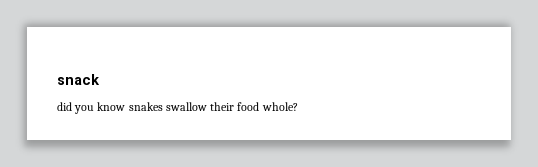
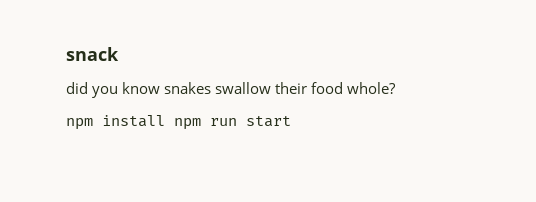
(298, 106) none -> [66,115,291,130] // npm install npm run start

